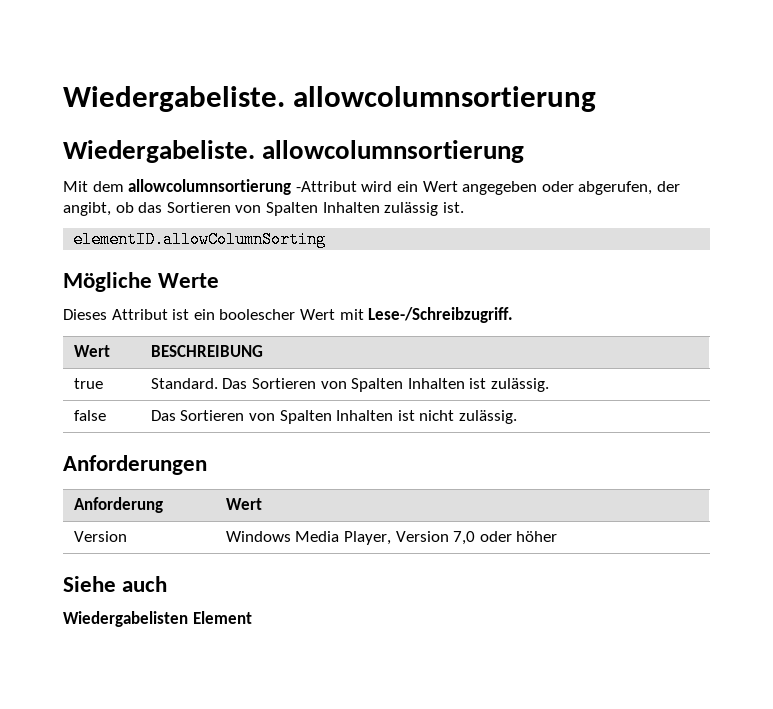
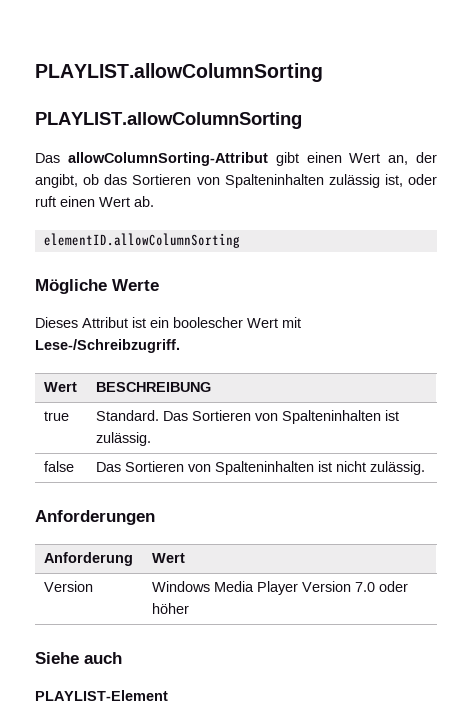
[63,86,597,112] [63,140,525,163] [63,179,653,195] Wiedergabeliste. allowcolumnsortierung // Wiedergabeliste. allowcolumnsortierung // Mit dem allowcolumnsortierung -Attribut wird ein Wert angegeben oder abgerufen, -> [35,63,323,82] [35,112,302,129] [35,152,409,166] PLAYLIST.allowColumnSorting // PLAYLIST.allowColumnSorting // Das allowColumnSorting-Attribut gibt einen Wert an,
[265,202,464,216] Spalten Inhalten zulässig ist. -> [224,174,437,188] [35,196,154,207] Spalteninhalten zulässig ist, oder ruft einen Wert ab.
[351,378,465,392] Spalten Inhalten -> [282,410,382,424] Spalteninhalten
[279,410,394,424] Spalten Inhalten -> [215,461,315,475] Spalteninhalten
[344,531,476,545] Player, Version 7,0 -> [257,581,376,595] Player Version 7.0
[63,611,252,627] Wiedergabelisten Element -> [35,690,168,701] PLAYLIST-Element

